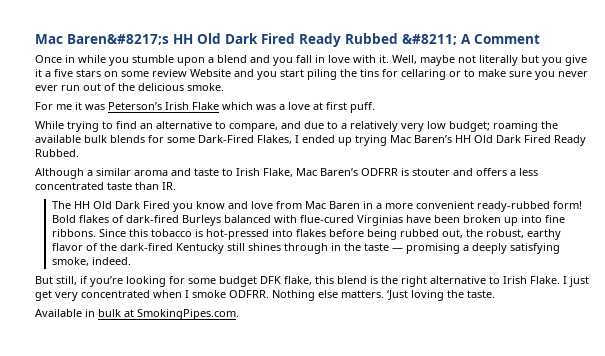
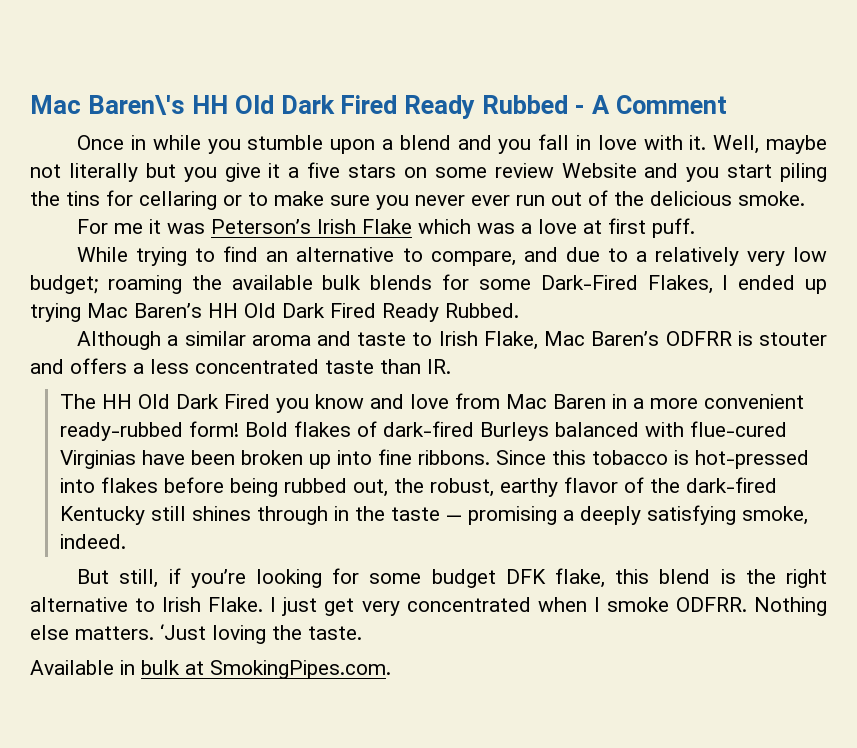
[35,34,169,45] Mac Baren&#8217;s -> [30,95,185,115] Mac Baren\'s
[402,34,457,45] &#8211; -> [575,105,586,114] -

